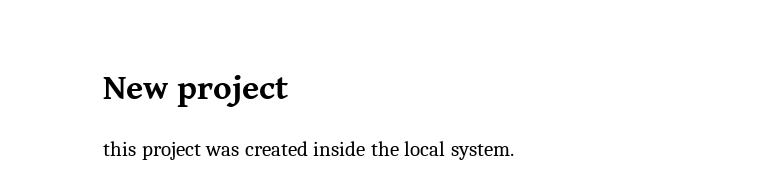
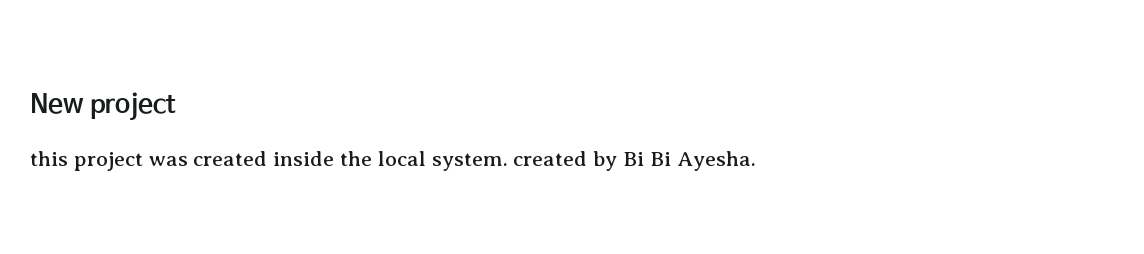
(514, 152) none -> [513,151,756,171] created by Bi Bi Ayesha.

